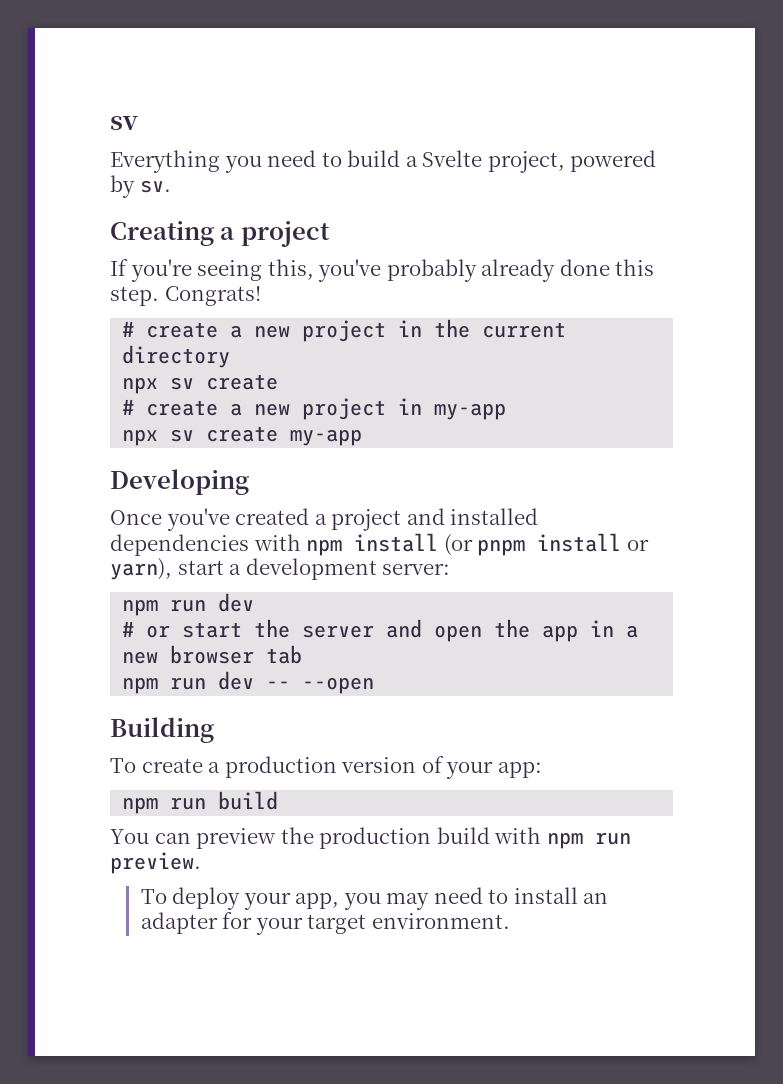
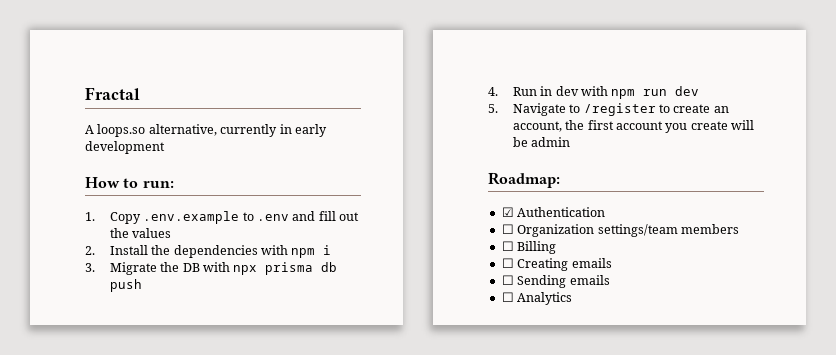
[110,116,138,130] [110,150,657,173] [110,175,171,198] [110,221,330,247] [110,259,655,282] [110,286,261,306] [122,319,567,342] [122,345,231,368] [122,374,279,394] [122,398,507,420] [122,426,363,446] [110,469,249,495] [110,508,539,531] [110,533,649,556] [110,558,451,580] [122,593,255,616] [122,619,639,642] [122,645,303,664] [122,671,375,694] [110,717,214,743] [110,756,542,779] [122,791,279,814] [110,827,631,849] [110,852,201,874] [140,887,609,910] [140,912,510,935] sv // Everything you need to build a Svelte project, powered by sv. // Creating a project // If you're seeing this, you've probably already done this step. Congrats! // # create a new project in the current directory // npx sv create // # create a new project in my-app // npx sv create my-app // Developing // Once you've created a project and installed dependencies with npm install (or pnpm install or yarn), start a development server: // npm run dev // # or start the server and open the app in a new browser tab // npm run dev -- --open // Building // To create a production version of your app: // npm run build // You can preview the production build with npm run preview. // To deploy your app, you may need to install an adapter for your target environment. -> [85,87,140,100] [85,124,327,137] [85,141,165,154] [85,177,174,188] [85,211,360,224] [109,228,172,238] [85,245,332,258] [85,262,338,275] [109,279,142,292] [488,86,700,99] [488,103,729,116] [512,120,755,133] [512,137,571,147] [488,172,560,188] [501,207,606,217] [501,224,739,237] [501,241,557,254] [501,258,612,271] [501,275,610,288] [501,292,573,305] Fractal // A loops.so alternative, currently in early development // How to run: // 1. Copy .env.example to .env and fill out the values // 2. Install the dependencies with npm i // 3. Migrate the DB with npx prisma db push // 4. Run in dev with npm run dev // 5. Navigate to /register to create an account, the first account you create will be admin // Roadmap: // ☑ Authentication // ☐ Organization settings/team members // ☐ Billing // ☐ Creating emails // ☐ Sending emails // ☐ Analytics

